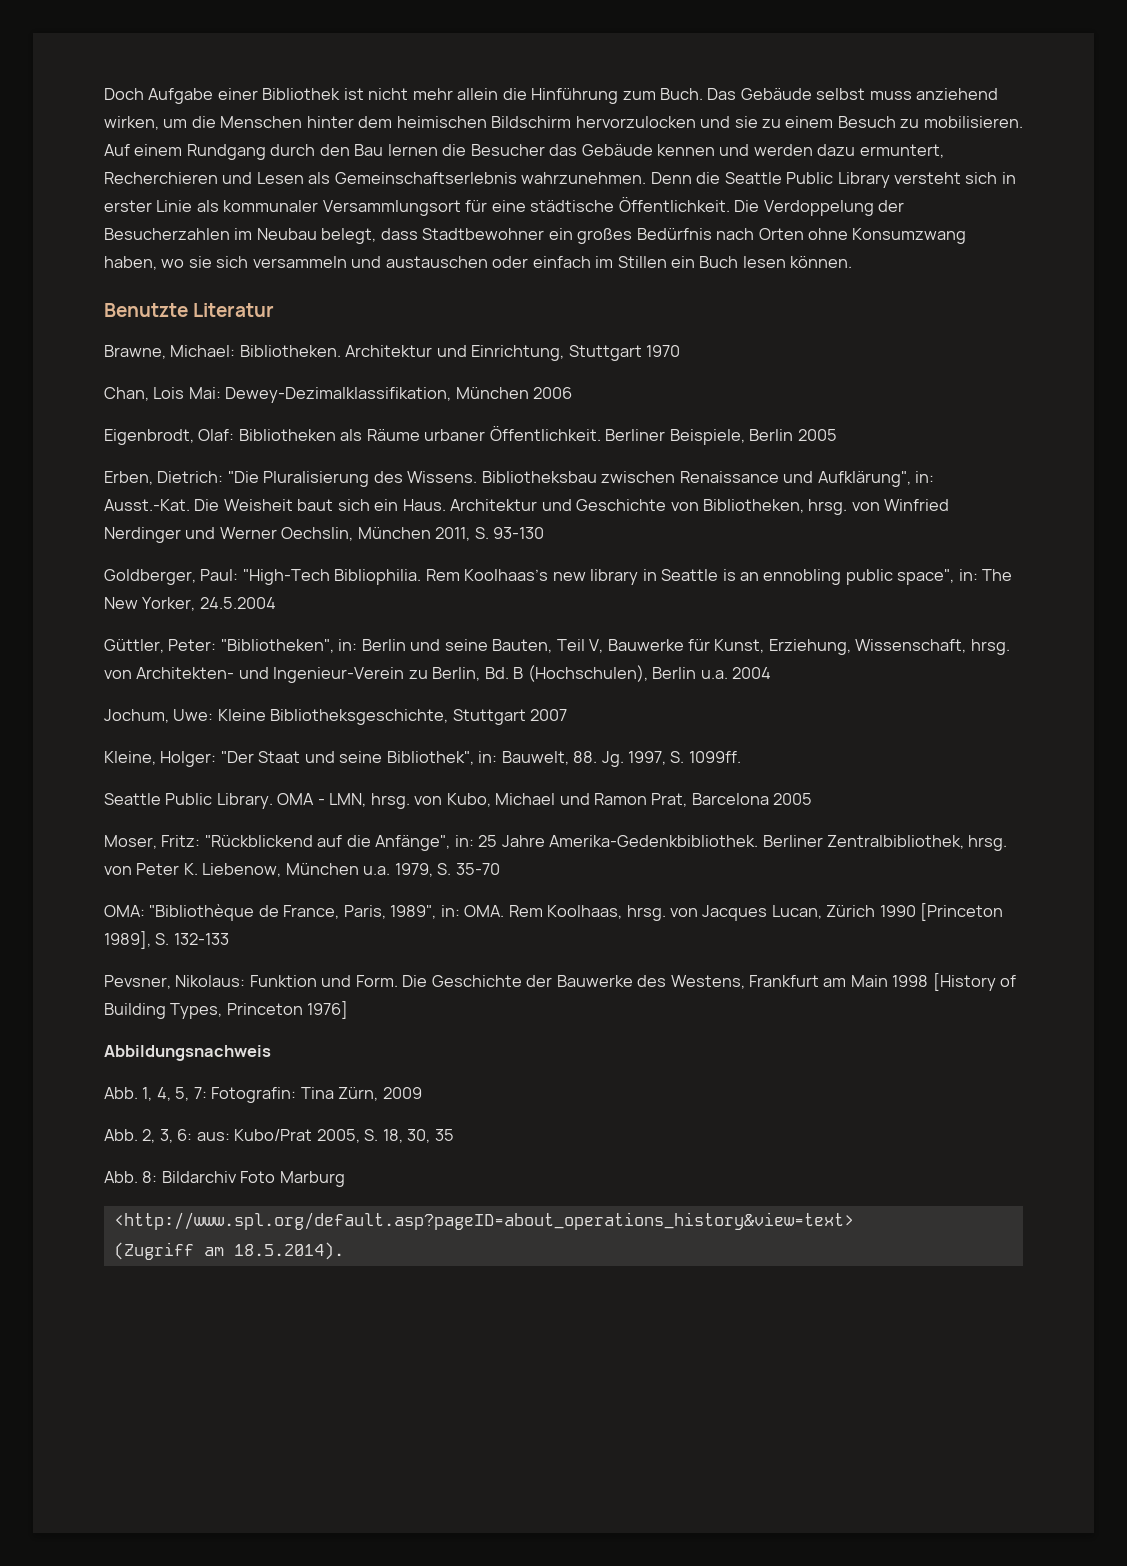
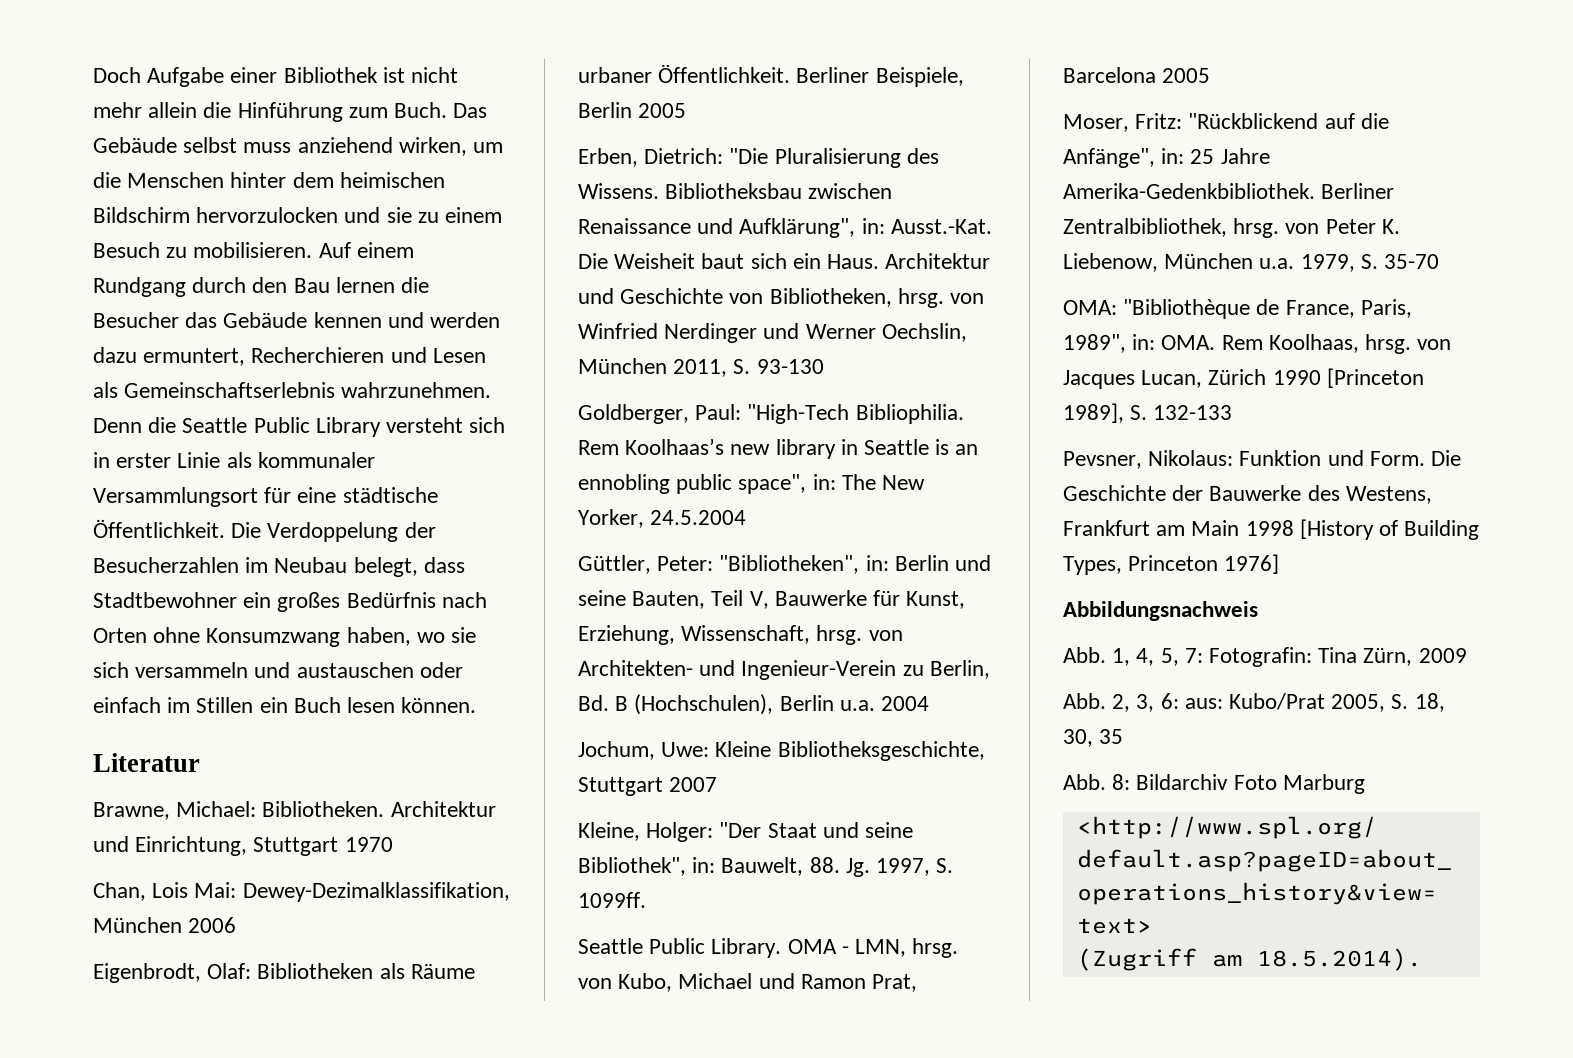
[104,303,188,317] Benutzte -> (477, 705) none

